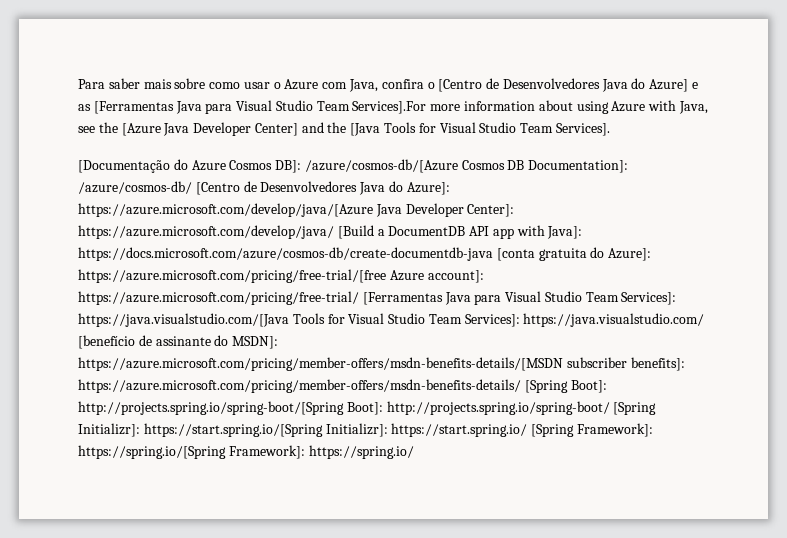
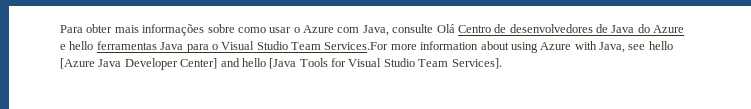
[108,78,172,89] saber mais -> [86,24,205,36] obter mais informações
[381,78,699,92] [78,100,427,114] confira o [Centro de Desenvolvedores Java do Azure] e as [Ferramentas Java para Visual Studio Team Services].For -> [392,24,685,33] [60,41,389,53] consulte Olá Centro de desenvolvedores de Java do Azure e hello ferramentas Java para o Visual Studio Team Services.For
[98,122,118,133] the -> [648,41,673,50] hello
[327,122,347,133] the -> [241,58,266,67] hello
[78,159,629,173] [78,181,450,195] [78,203,515,217] [78,225,583,239] [78,247,652,261] [78,269,484,283] [78,291,677,305] [78,313,705,327] [78,335,279,349] [78,357,685,371] [78,379,607,393] [78,401,657,415] [78,423,653,437] [78,445,414,459] // [Documentação do Azure Cosmos DB]: /azure/cosmos-db/[Azure Cosmos DB Documentation]: /azure/cosmos-db/ [Centro de Desenvolvedores Java do Azure]: https://azure.microsoft.com/develop/java/[Azure Java Developer Center]: https://azure.microsoft.com/develop/java/ [Build a DocumentDB API app with Java]: https://docs.microsoft.com/azure/cosmos-db/create-documentdb-java [conta gratuita do Azure]: https://azure.microsoft.com/pricing/free-trial/[free Azure account]: https://azure.microsoft.com/pricing/free-trial/ [Ferramentas Java para Visual Studio Team Services]: https://java.visualstudio.com/[Java Tools for Visual Studio Team Services]: https://java.visualstudio.com/ [benefício de assinante do MSDN]: https://azure.microsoft.com/pricing/member-offers/msdn-benefits-details/[MSDN subscriber benefits]: https://azure.microsoft.com/pricing/member-offers/msdn-benefits-details/ [Spring Boot]: http://projects.spring.io/spring-boot/[Spring Boot]: http://projects.spring.io/spring-boot/ [Spring Initializr]: https://start.spring.io/[Spring Initializr]: https://start.spring.io/ [Spring Framework]: https://spring.io/[Spring Framework]: https://spring.io/ -> (502, 63) none

